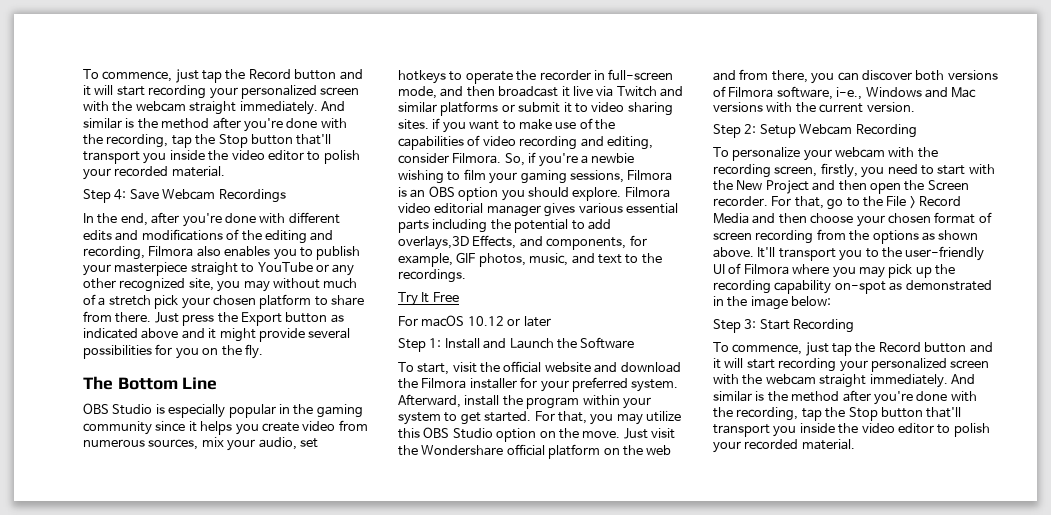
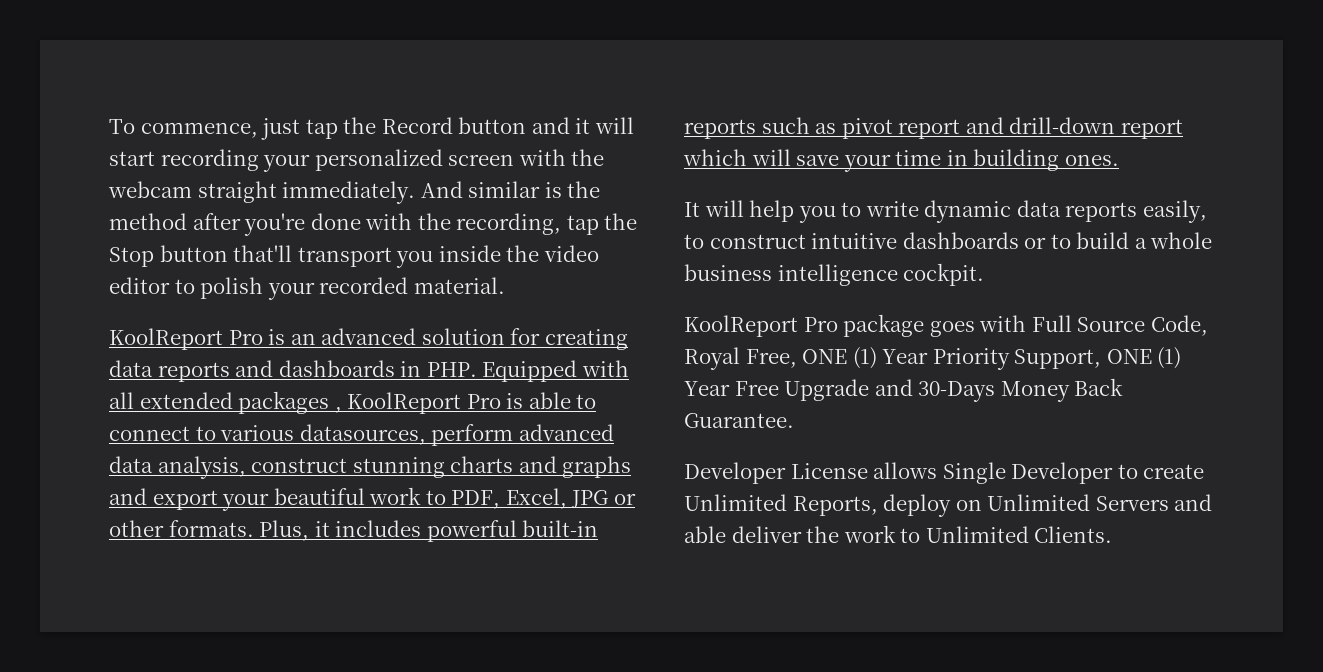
[83,189,286,203] [83,212,340,227] [83,229,334,244] [83,246,361,260] [83,262,355,276] [83,278,358,292] [83,294,364,309] [83,311,344,326] [83,328,351,342] [83,344,263,359] [83,376,218,390] [83,403,363,418] [83,420,368,435] [83,437,318,451] [398,69,674,84] [398,86,683,99] [398,101,673,116] [398,118,615,133] [398,135,653,150] [398,152,635,167] [398,169,673,184] [398,186,670,201] [398,203,678,217] [398,219,611,233] [398,235,647,250] [398,252,662,267] [398,269,466,283] [398,292,459,306] [398,315,551,327] [398,337,635,352] [398,361,681,375] [398,377,679,392] [398,394,651,409] [398,411,681,425] [398,427,675,442] [398,444,672,459] [713,69,998,84] [713,86,977,100] [713,102,915,113] [713,124,917,138] [713,147,938,161] [713,163,995,178] [713,180,969,194] [713,196,961,210] [713,212,992,227] [713,229,979,244] [713,246,985,261] [713,263,955,278] [713,280,992,294] [713,296,832,310] [713,319,855,333] [713,342,993,356] [713,358,990,372] [713,374,975,388] [713,390,977,405] [713,407,962,421] [713,423,990,437] [713,439,855,453] Step 4: Save Webcam Recordings // In the end, after you're done with different edits and modifications of the editing and recording, Filmora also enables you to publish your masterpiece straight to YouTube or any other recognized site, you may without much of a stretch pick your chosen platform to share from there. Just press the Export button as indicated above and it might provide several possibilities for you on the fly. // The Bottom Line // OBS Studio is especially popular in the gaming community since it helps you create video from numerous sources, mix your audio, set hotkeys to operate the recorder in full-screen mode, and then broadcast it live via Twitch and similar platforms or submit it to video sharing sites. if you want to make use of the capabilities of video recording and editing, consider Filmora. So, if you're a newbie wishing to film your gaming sessions, Filmora is an OBS option you should explore. Filmora video editorial manager gives various essential parts including the potential to add overlays,3D Effects, and components, for example, GIF photos, music, and text to the recordings. // Try It Free // For macOS 10.12 or later // Step 1: Install and Launch the Software // To start, visit the official website and download the Filmora installer for your preferred system. Afterward, install the program within your system to get started. For that, you may utilize this OBS Studio option on the move. Just visit the Wondershare official platform on the web and from there, you can discover both versions of Filmora software, i-e., Windows and Mac versions with the current version. // Step 2: Setup Webcam Recording // To personalize your webcam with the recording screen, firstly, you need to start with the New Project and then open the Screen recorder. For that, go to the File > Record Media and then choose your chosen format of screen recording from the options as shown above. It'll transport you to the user-friendly UI of Filmora where you may pick up the recording capability on-spot as demonstrated in the image below: // Step 3: Start Recording // To commence, just tap the Record button and it will start recording your personalized screen with the webcam straight immediately. And similar is the method after you're done with the recording, tap the Stop button that'll transport you inside the video editor to polish your recorded material. -> [109,328,628,350] [109,360,629,382] [109,391,597,414] [109,424,614,446] [109,456,632,479] [109,487,636,511] [109,520,599,542] [684,117,1183,139] [683,149,1119,172] [684,200,1207,223] [684,232,1213,249] [684,263,985,286] [684,314,1208,337] [684,347,1182,370] [684,378,1124,402] [684,413,794,428] [684,462,1205,484] [684,494,1213,517] [684,525,1113,543] KoolReport Pro is an advanced solution for creating data reports and dashboards in PHP. Equipped with all extended packages , KoolReport Pro is able to connect to various datasources, perform advanced data analysis, construct stunning charts and graphs and export your beautiful work to PDF, Excel, JPG or other formats. Plus, it includes powerful built-in reports such as pivot report and drill-down report which will save your time in building ones. // It will help you to write dynamic data reports easily, to construct intuitive dashboards or to build a whole business intelligence cockpit. // KoolReport Pro package goes with Full Source Code, Royal Free, ONE (1) Year Priority Support, ONE (1) Year Free Upgrade and 30-Days Money Back Guarantee. // Developer License allows Single Developer to create Unlimited Reports, deploy on Unlimited Servers and able deliver the work to Unlimited Clients.

